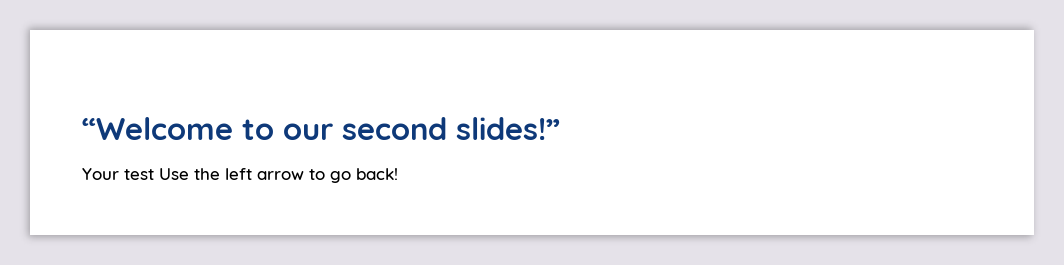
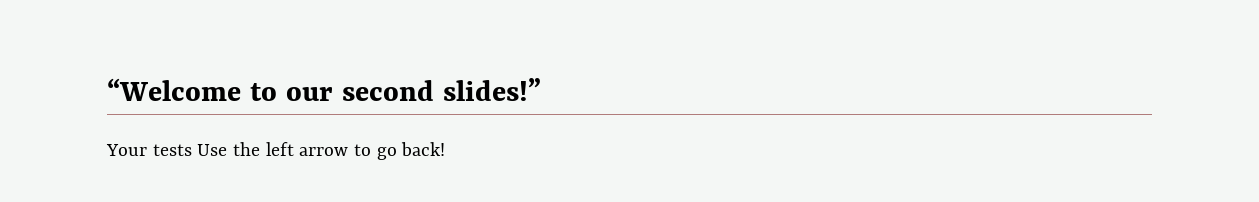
[124,169,154,180] test -> [152,144,192,156] tests

